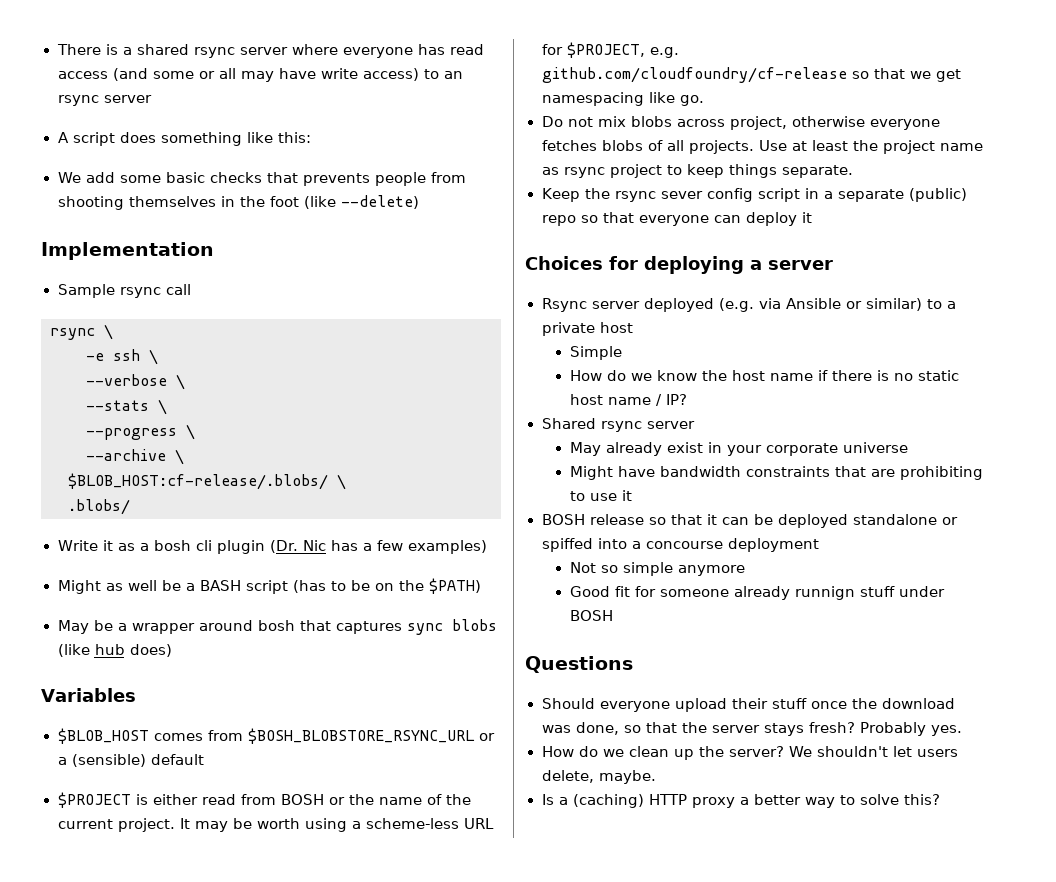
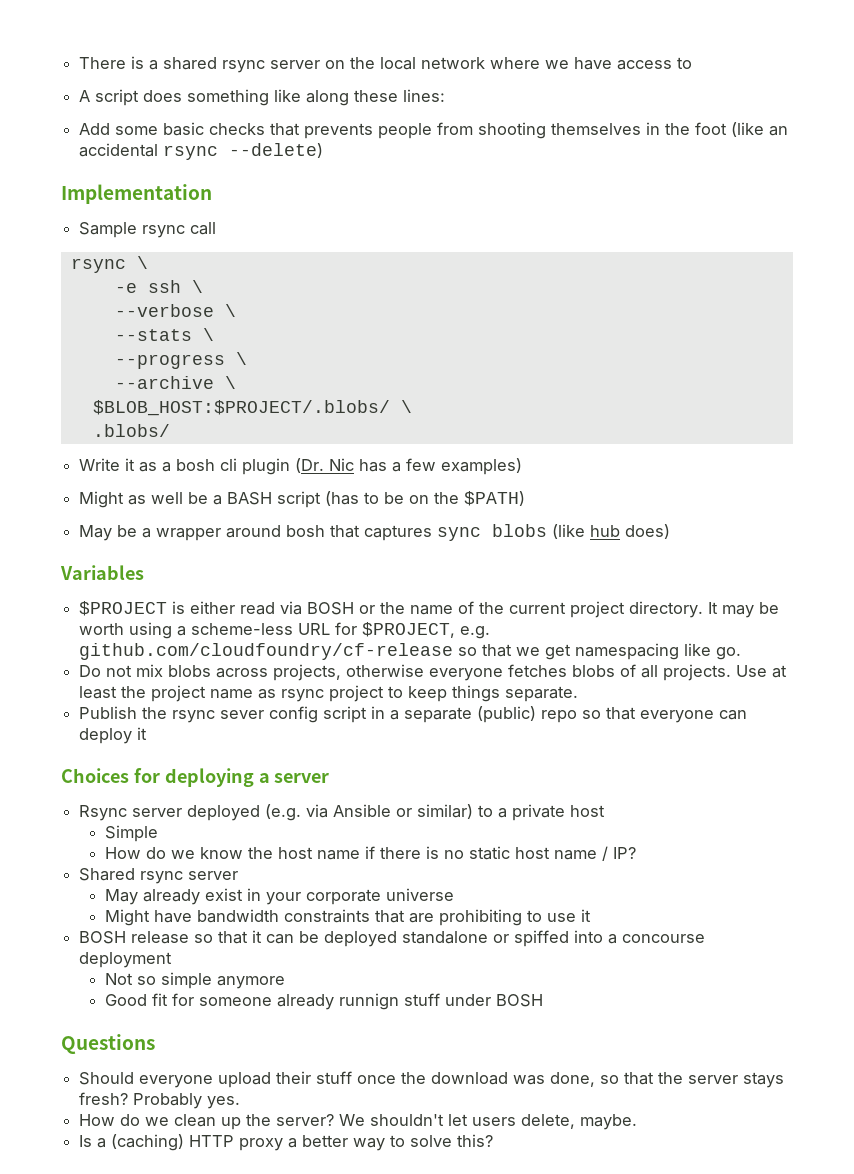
[291,44,484,58] [57,68,463,82] [57,95,152,106] where everyone has read access (and some or all may have write access) to an rsync server -> [325,57,693,70] on the local network where we have access to
[277,132,311,143] [57,172,116,183] this: // We add -> [306,89,446,106] [79,123,111,135] along these lines: // Add
(336, 202) none -> [769,126,789,136] [79,143,219,160] an accidental rsync
[68,473,328,490] $BLOB_HOST:cf-release/.blobs/ -> [92,400,390,416] $BLOB_HOST:$PROJECT/.blobs/
[57,728,495,744] [57,754,204,767] // $BLOB_HOST comes from $BOSH_BLOBSTORE_RSYNC_URL or a (sensible) default -> (144, 572) none
[240,794,276,805] from -> [280,601,303,615] via
[117,818,175,832] project. -> [570,601,704,618] project directory.
[729,116,787,130] project, -> [273,664,342,681] projects,
[541,188,580,202] Keep -> [79,706,138,719] Publish

